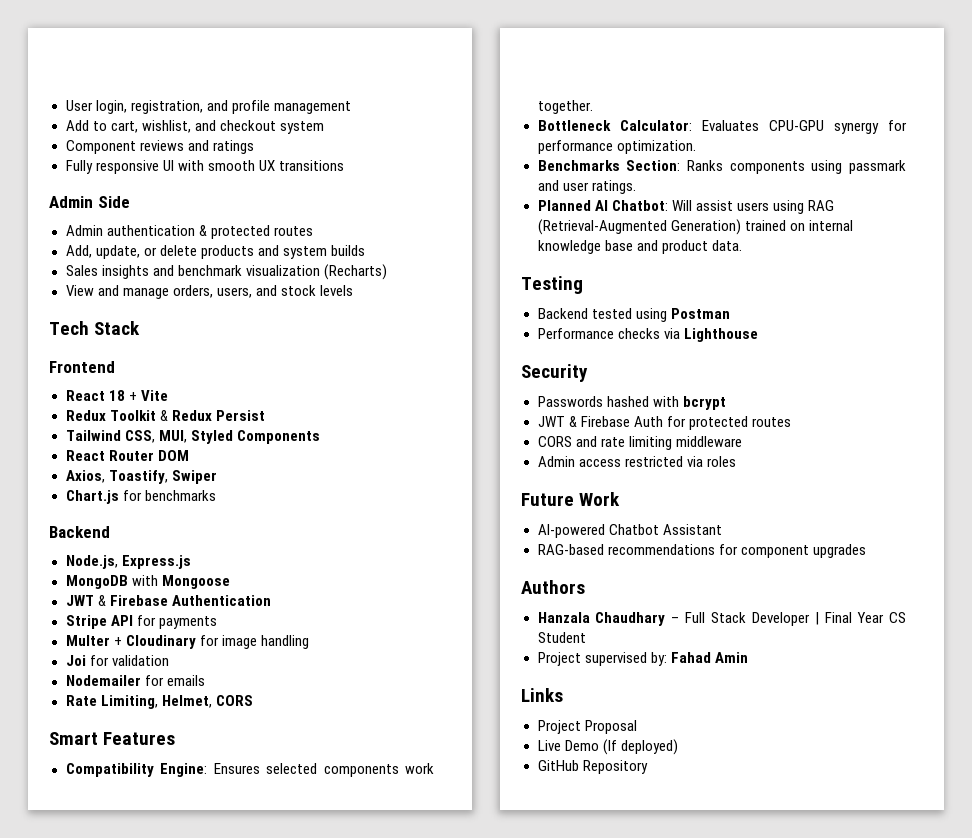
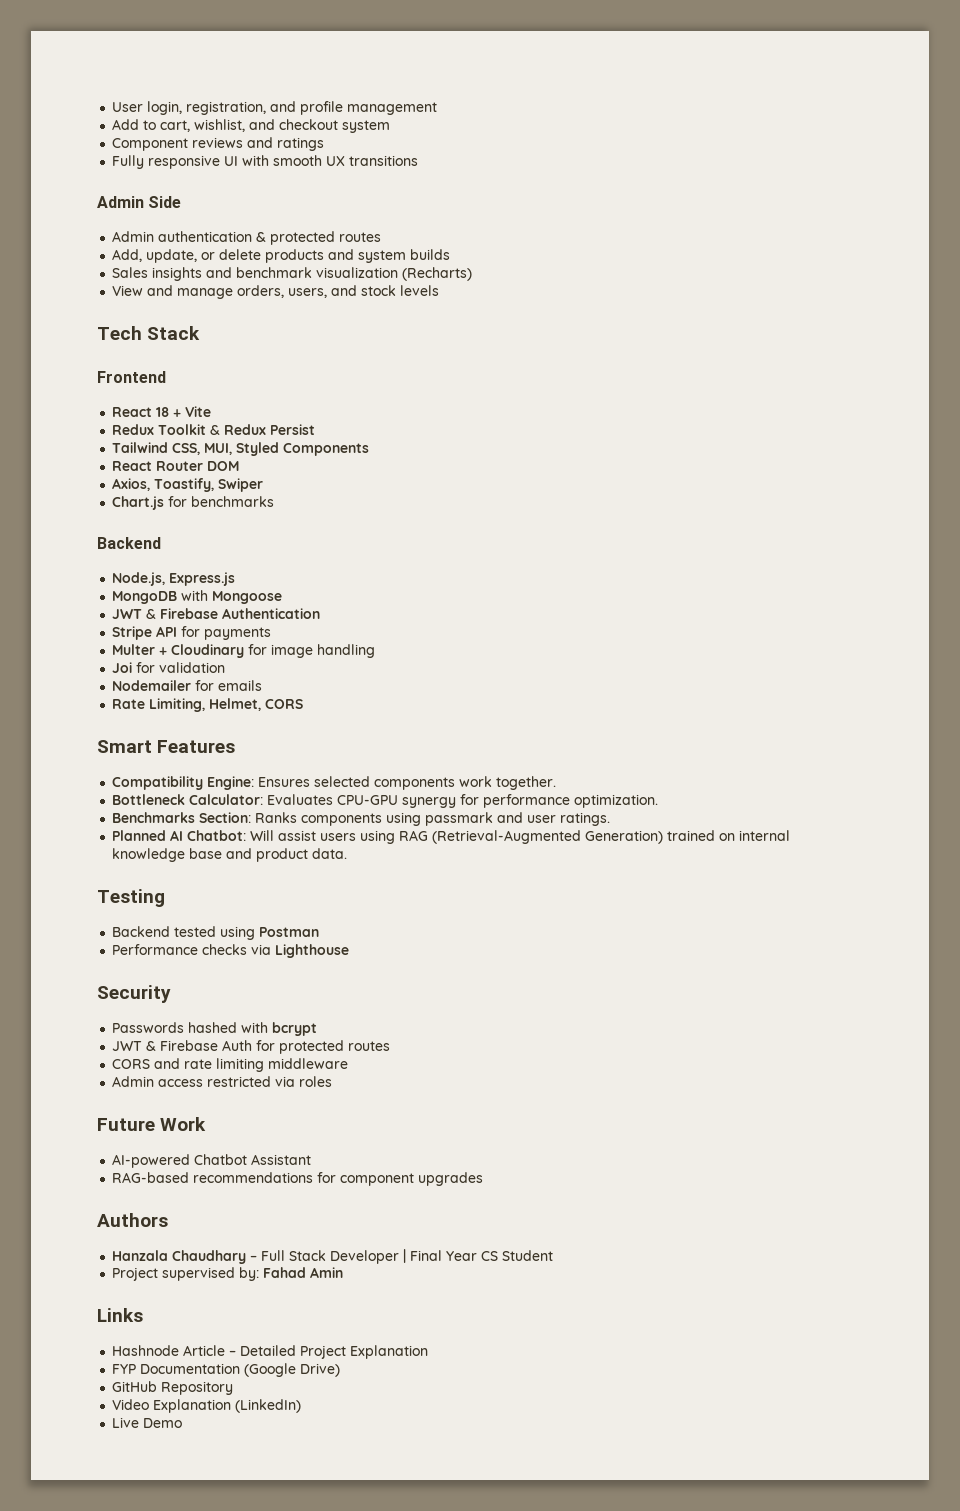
[537,720,637,734] [537,739,678,755] [537,760,648,774] Project Proposal // Live Demo (If deployed) // GitHub Repository -> [112,1345,429,1359] [112,1363,341,1377] [112,1381,234,1395] [112,1399,302,1413] [112,1417,183,1428] Hashnode Article – Detailed Project Explanation // FYP Documentation (Google Drive) // GitHub Repository // Video Explanation (LinkedIn) // Live Demo

